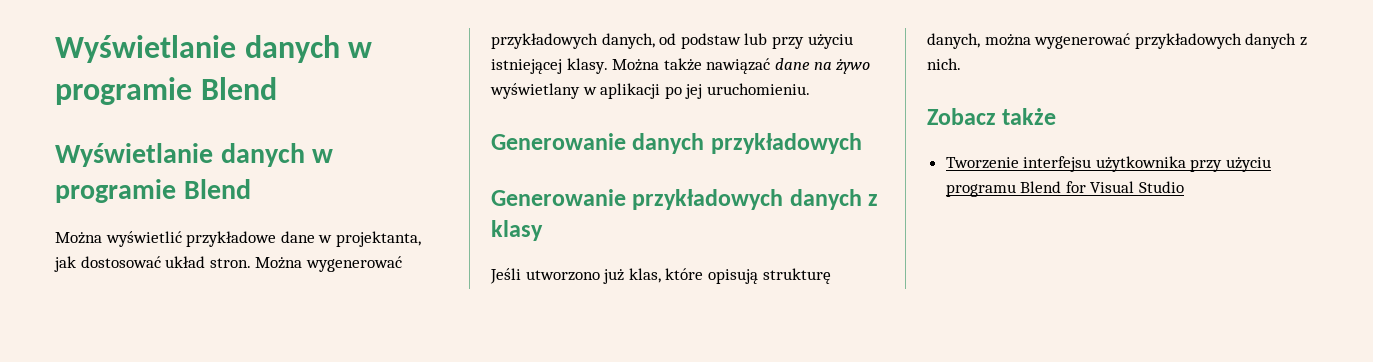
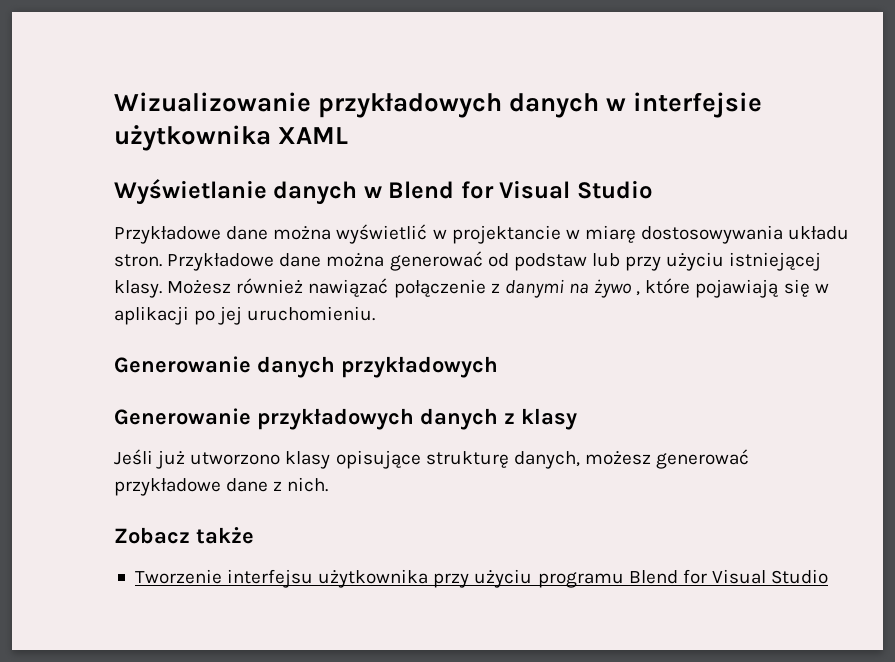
[55,35,373,63] [55,77,277,105] [55,143,334,167] [55,179,251,203] [55,231,421,247] [54,256,402,272] [491,33,655,49] Wyświetlanie danych w programie Blend // Wyświetlanie danych w programie Blend // Można wyświetlić przykładowe dane w projektanta, jak dostosować układ stron. Można wygenerować przykładowych danych, -> [114,92,763,118] [114,125,349,151] [114,179,653,205] [114,224,850,244] [114,251,483,271] Wizualizowanie przykładowych danych w interfejsie użytkownika XAML // Wyświetlanie danych w Blend for Visual Studio // Przykładowe dane można wyświetlić w projektancie w miarę dostosowywania układu stron. Przykładowe dane można generować
[612,58,871,74] [490,83,580,99] Można także nawiązać dane na żywo wyświetlany -> [167,278,810,298] Możesz również nawiązać połączenie z danymi na żywo , które pojawiają się
[525,268,831,284] [927,33,1297,49] utworzono już klas, które opisują strukturę danych, można wygenerować przykładowych danych -> [156,449,750,469] [114,478,269,496] już utworzono klasy opisujące strukturę danych, możesz generować przykładowe dane

